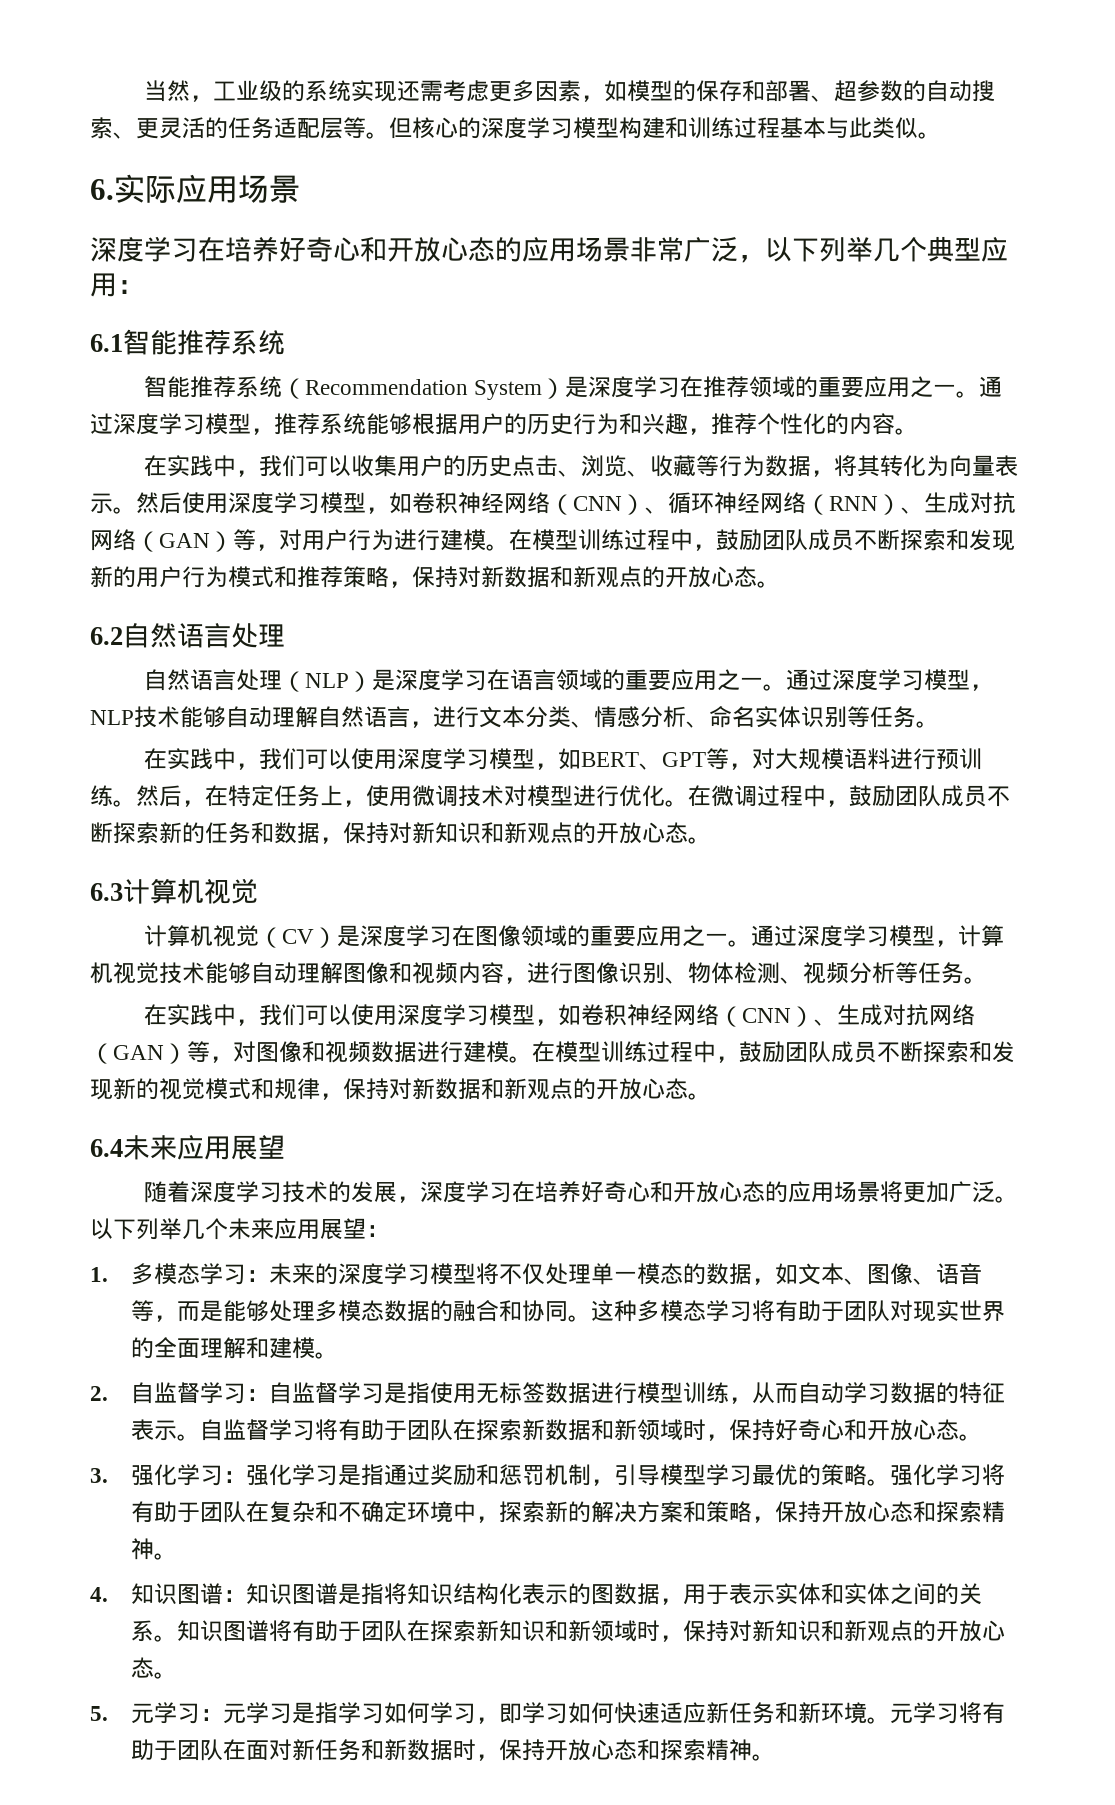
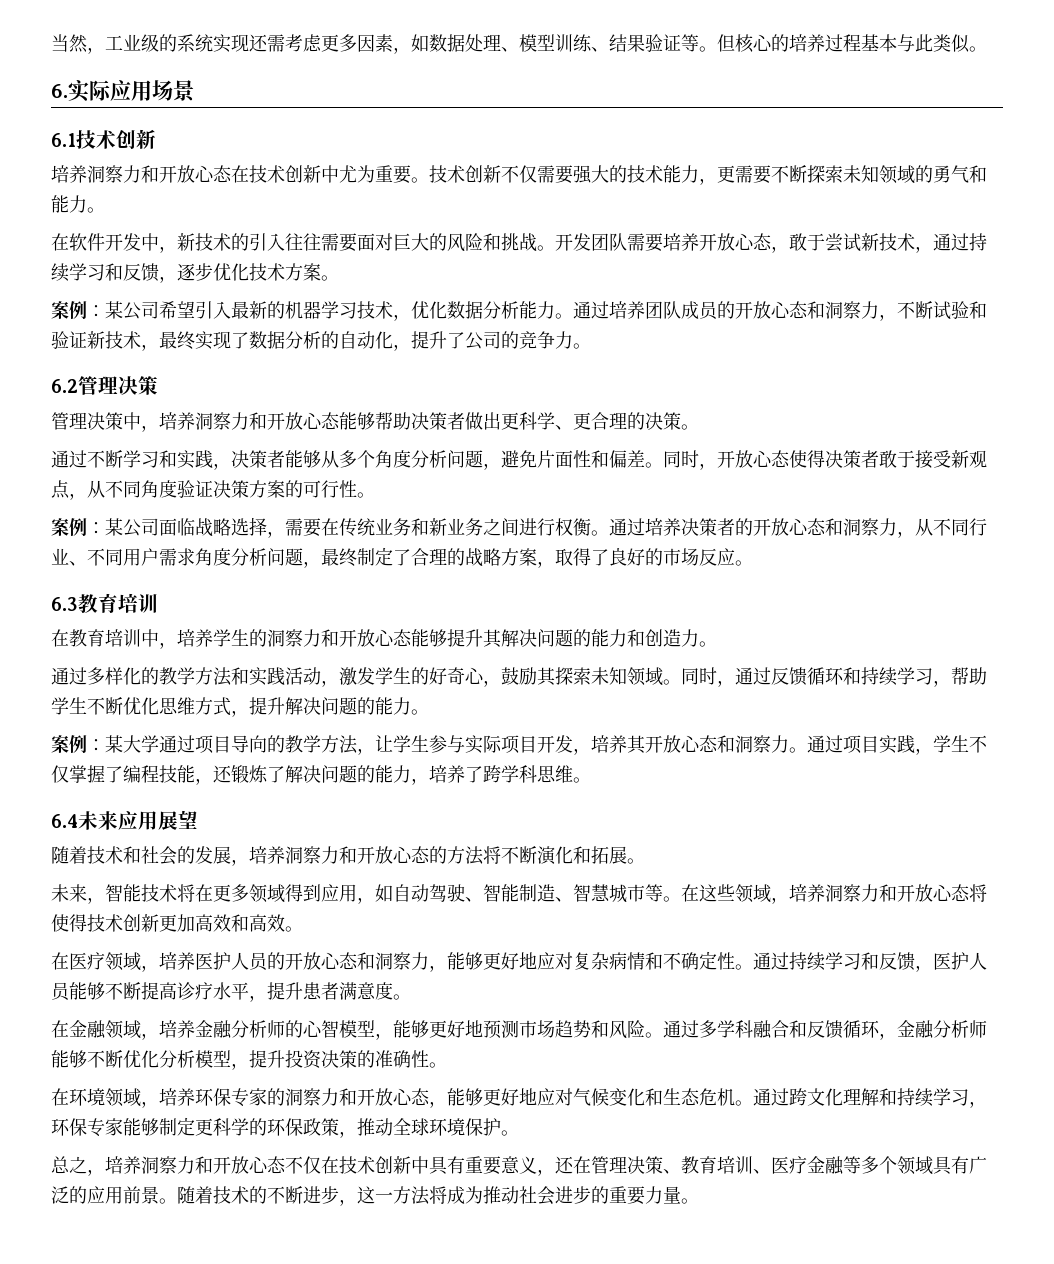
[626,80,995,102] [90,117,734,139] 模型的保存和部署、超参数的自动搜索、更灵活的任务适配层等。但核心的深度学习模型构建和训练 -> [429,34,825,53] 数据处理、模型训练、结果验证等。但核心的培养
[90,236,1008,263] [90,273,144,297] [90,329,285,355] [143,376,1003,400] [90,413,918,435] [143,455,1018,477] [90,492,1016,515] [90,529,1015,552] [90,566,780,588] [90,623,285,648] [143,669,993,692] [90,706,939,728] [143,748,982,770] [90,785,1010,807] [90,822,711,844] [90,878,258,904] [143,925,1004,948] [90,962,987,984] [143,1004,975,1027] [90,1041,1015,1064] [90,1078,688,1100] 深度学习在培养好奇心和开放心态的应用场景非常广泛，以下列举几个典型应用： // 6.1智能推荐系统 // 智能推荐系统（Recommendation System）是深度学习在推荐领域的重要应用之一。通过深度学习模型，推荐系统能够根据用户的历史行为和兴趣，推荐个性化的内容。 // 在实践中，我们可以收集用户的历史点击、浏览、收藏等行为数据，将其转化为向量表示。然后使用深度学习模型，如卷积神经网络（CNN）、循环神经网络（RNN）、生成对抗网络（GAN）等，对用户行为进行建模。在模型训练过程中，鼓励团队成员不断探索和发现新的用户行为模式和推荐策略，保持对新数据和新观点的开放心态。 // 6.2自然语言处理 // 自然语言处理（NLP）是深度学习在语言领域的重要应用之一。通过深度学习模型，NLP技术能够自动理解自然语言，进行文本分类、情感分析、命名实体识别等任务。 // 在实践中，我们可以使用深度学习模型，如BERT、GPT等，对大规模语料进行预训练。然后，在特定任务上，使用微调技术对模型进行优化。在微调过程中，鼓励团队成员不断探索新的任务和数据，保持对新知识和新观点的开放心态。 // 6.3计算机视觉 // 计算机视觉（CV）是深度学习在图像领域的重要应用之一。通过深度学习模型，计算机视觉技术能够自动理解图像和视频内容，进行图像识别、物体检测、视频分析等任务。 // 在实践中，我们可以使用深度学习模型，如卷积神经网络（CNN）、生成对抗网络（GAN）等，对图像和视频数据进行建模。在模型训练过程中，鼓励团队成员不断探索和发现新的视觉模式和规律，保持对新数据和新观点的开放心态 -> [51,129,156,149] [51,165,987,185] [51,195,105,213] [51,233,987,253] [51,263,339,283] [51,301,987,321] [51,331,591,351] [51,376,158,395] [51,412,699,432] [51,450,987,470] [51,480,375,500] [51,517,987,538] [51,547,753,568] [51,593,158,613] [51,629,717,649] [51,667,987,687] [51,697,429,717] [51,735,987,755] [51,765,573,785] 6.1技术创新 // 培养洞察力和开放心态在技术创新中尤为重要。技术创新不仅需要强大的技术能力，更需要不断探索未知领域的勇气和能力。 // 在软件开发中，新技术的引入往往需要面对巨大的风险和挑战。开发团队需要培养开放心态，敢于尝试新技术，通过持续学习和反馈，逐步优化技术方案。 // 案例：某公司希望引入最新的机器学习技术，优化数据分析能力。通过培养团队成员的开放心态和洞察力，不断试验和验证新技术，最终实现了数据分析的自动化，提升了公司的竞争力。 // 6.2管理决策 // 管理决策中，培养洞察力和开放心态能够帮助决策者做出更科学、更合理的决策。 // 通过不断学习和实践，决策者能够从多个角度分析问题，避免片面性和偏差。同时，开放心态使得决策者敢于接受新观点，从不同角度验证决策方案的可行性。 // 案例：某公司面临战略选择，需要在传统业务和新业务之间进行权衡。通过培养决策者的开放心态和洞察力，从不同行业、不同用户需求角度分析问题，最终制定了合理的战略方案，取得了良好的市场反应。 // 6.3教育培训 // 在教育培训中，培养学生的洞察力和开放心态能够提升其解决问题的能力和创造力。 // 通过多样化的教学方法和实践活动，激发学生的好奇心，鼓励其探索未知领域。同时，通过反馈循环和持续学习，帮助学生不断优化思维方式，提升解决问题的能力。 // 案例：某大学通过项目导向的教学方法，让学生参与实际项目开发，培养其开放心态和洞察力。通过项目实践，学生不仅掌握了编程技能，还锻炼了解决问题的能力，培养了跨学科思维
[189,1181,1018,1203] [90,1218,389,1240] [90,1263,983,1285] [131,1300,1006,1322] [131,1337,339,1359] [90,1382,1006,1404] [131,1419,983,1441] [90,1464,1006,1486] [131,1501,1006,1523] [131,1538,178,1560] [90,1583,983,1605] [131,1620,1006,1642] [131,1657,178,1679] [90,1702,1006,1724] [131,1739,753,1761] 深度学习技术的发展，深度学习在培养好奇心和开放心态的应用场景将更加广泛。以下列举几个未来应用展望： // 1.多模态学习：未来的深度学习模型将不仅处理单一模态的数据，如文本、图像、语音等，而是能够处理多模态数据的融合和协同。这种多模态学习将有助于团队对现实世界的全面理解和建模。 // 2.自监督学习：自监督学习是指使用无标签数据进行模型训练，从而自动学习数据的特征表示。自监督学习将有助于团队在探索新数据和新领域时，保持好奇心和开放心态。 // 3.强化学习：强化学习是指通过奖励和惩罚机制，引导模型学习最优的策略。强化学习将有助于团队在复杂和不确定环境中，探索新的解决方案和策略，保持开放心态和探索精神。 // 4.知识图谱：知识图谱是指将知识结构化表示的图数据，用于表示实体和实体之间的关系。知识图谱将有助于团队在探索新知识和新领域时，保持对新知识和新观点的开放心态。 // 5.元学习：元学习是指学习如何学习，即学习如何快速适应新任务和新环境。元学习将有助于团队在面对新任务和新数据时，保持开放心态和探索精神 -> [87,846,645,866] [51,884,987,904] [51,914,303,932] [51,951,987,972] [51,982,411,1002] [51,1020,987,1040] [51,1050,447,1070] [51,1088,987,1108] [51,1117,519,1138] [51,1156,987,1176] [51,1186,681,1206] 技术和社会的发展，培养洞察力和开放心态的方法将不断演化和拓展。 // 未来，智能技术将在更多领域得到应用，如自动驾驶、智能制造、智慧城市等。在这些领域，培养洞察力和开放心态将使得技术创新更加高效和高效。 // 在医疗领域，培养医护人员的开放心态和洞察力，能够更好地应对复杂病情和不确定性。通过持续学习和反馈，医护人员能够不断提高诊疗水平，提升患者满意度。 // 在金融领域，培养金融分析师的心智模型，能够更好地预测市场趋势和风险。通过多学科融合和反馈循环，金融分析师能够不断优化分析模型，提升投资决策的准确性。 // 在环境领域，培养环保专家的洞察力和开放心态，能够更好地应对气候变化和生态危机。通过跨文化理解和持续学习，环保专家能够制定更科学的环保政策，推动全球环境保护。 // 总之，培养洞察力和开放心态不仅在技术创新中具有重要意义，还在管理决策、教育培训、医疗金融等多个领域具有广泛的应用前景。随着技术的不断进步，这一方法将成为推动社会进步的重要力量

